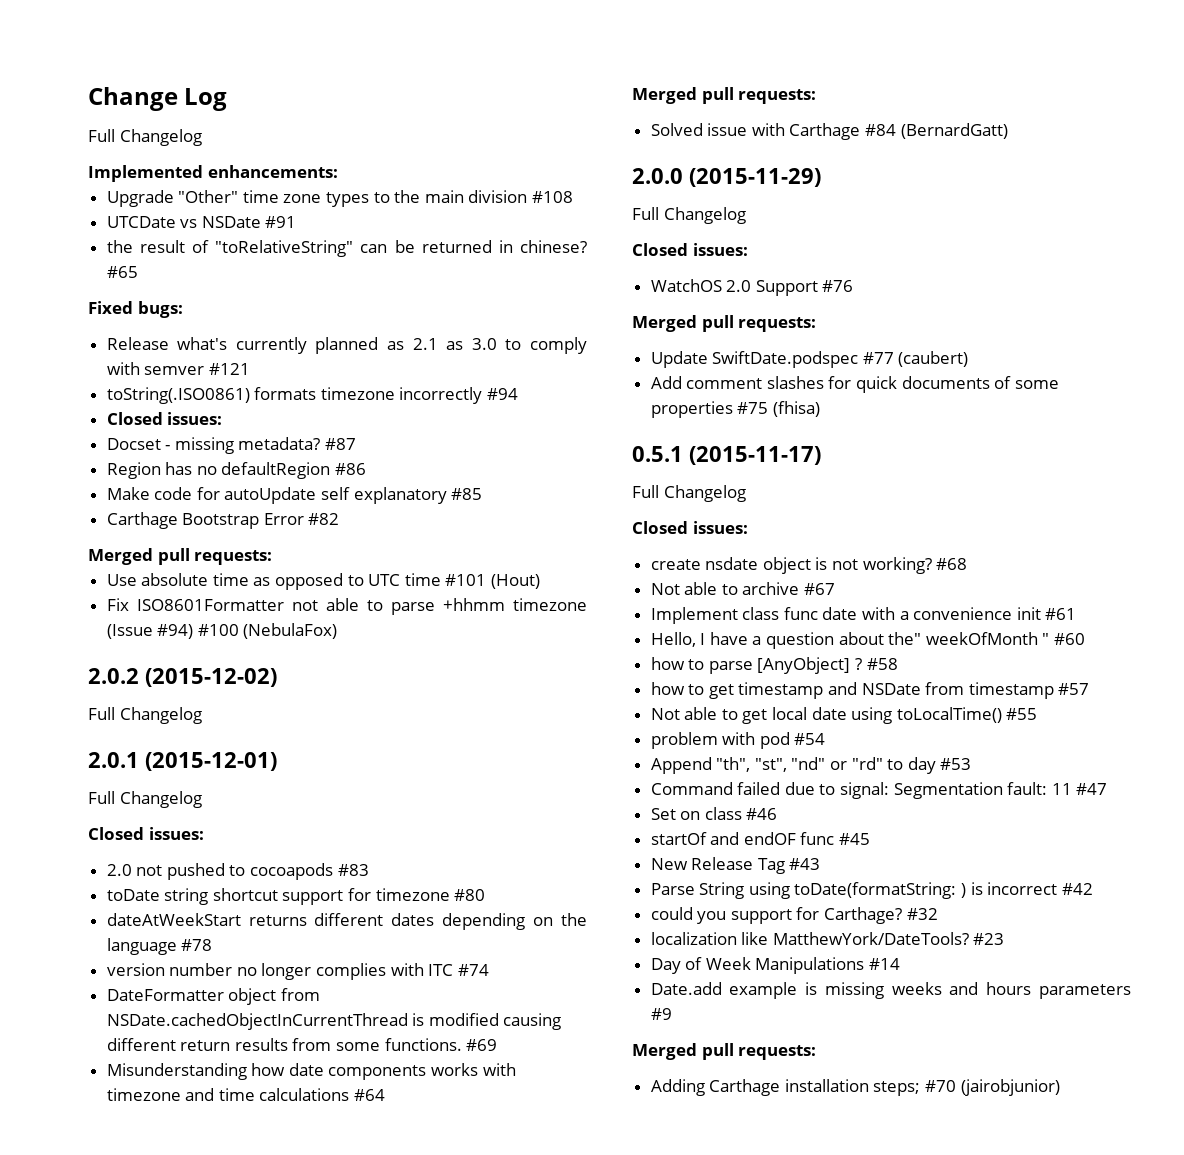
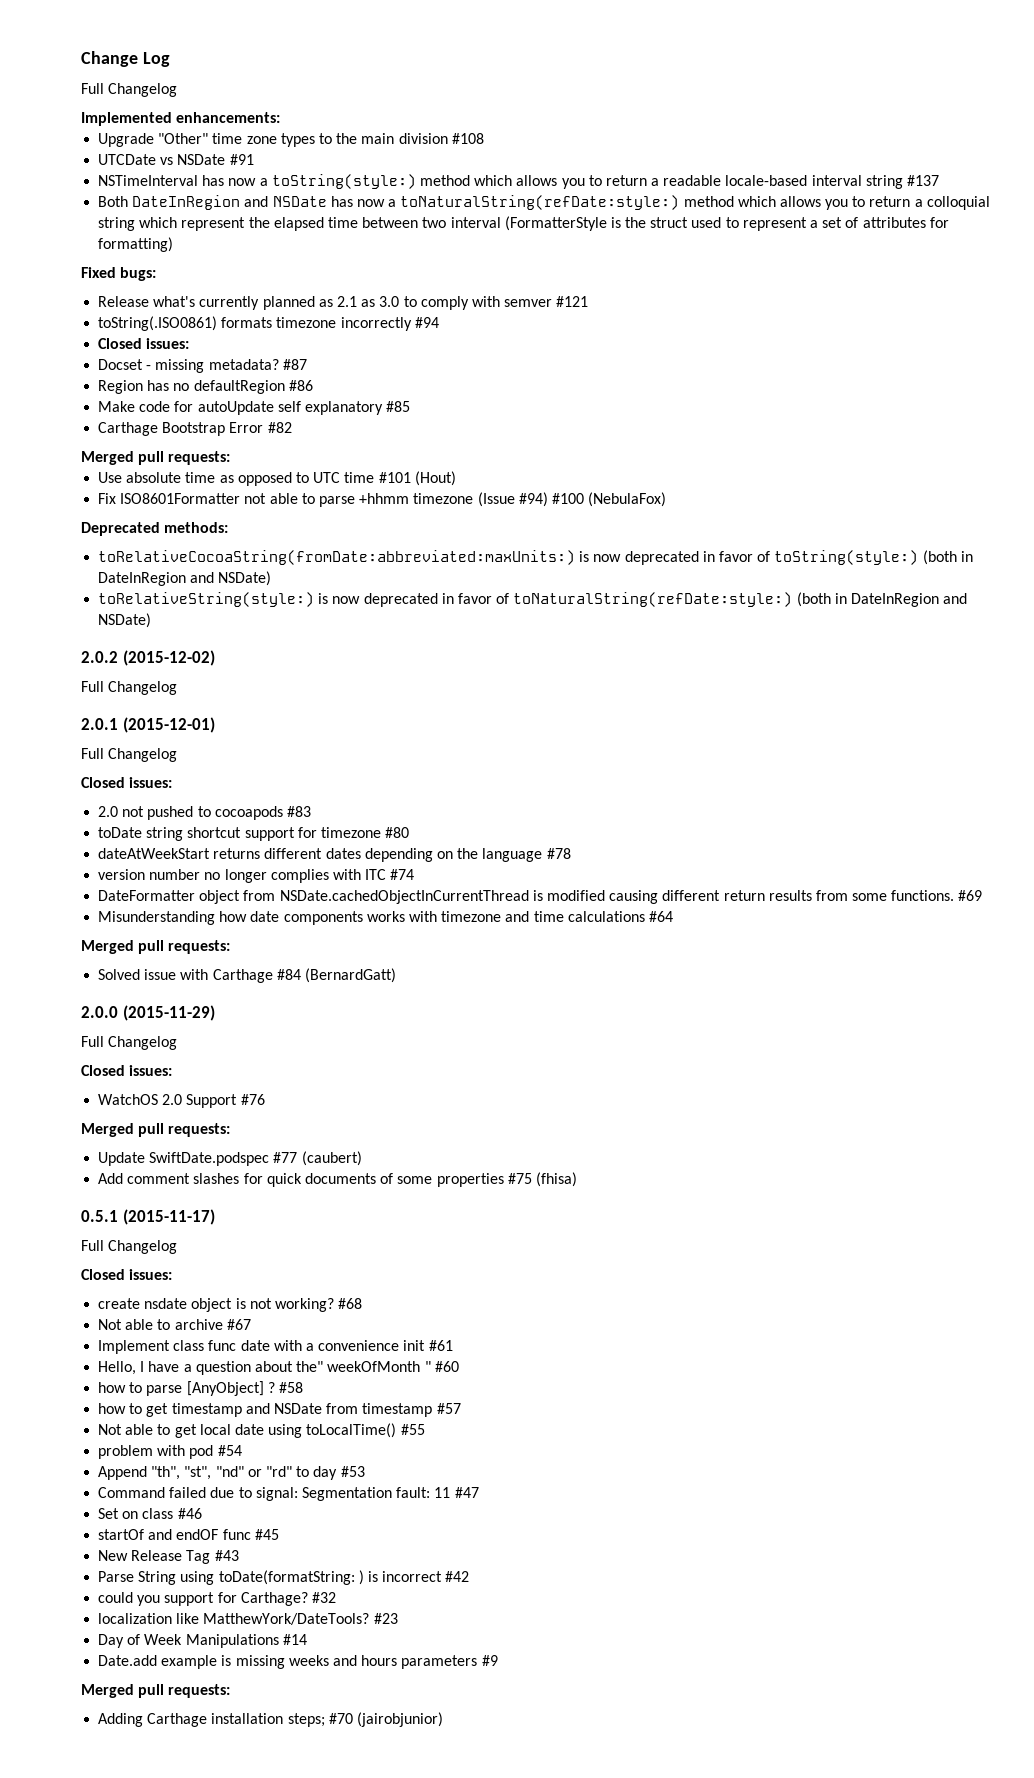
[106,240,588,257] [106,266,138,278] the result of "toRelativeString" can be returned in chinese? #65 -> [98,174,940,189] [98,195,990,210] [98,216,949,231] [98,237,174,252] NSTimeInterval has now a toString(style:) method which allows you to return a readable locale-based interval string #137 // Both DateInRegion and NSDate has now a toNaturalString(refDate:style:) method which allows you to return a colloquial string which represent the elapsed time between two interval (FormatterStyle is the struct used to represent a set of attributes for formatting)
(338, 631) none -> [81,522,229,536] [98,550,973,565] [98,571,272,586] [98,592,968,607] [98,613,152,628] // Deprecated methods: // toRelativeCocoaString(fromDate:abbreviated:maxUnits:) is now deprecated in favor of toString(style:) (both in DateInRegion and NSDate) // toRelativeString(style:) is now deprecated in favor of toNaturalString(refDate:style:) (both in DateInRegion and NSDate)

